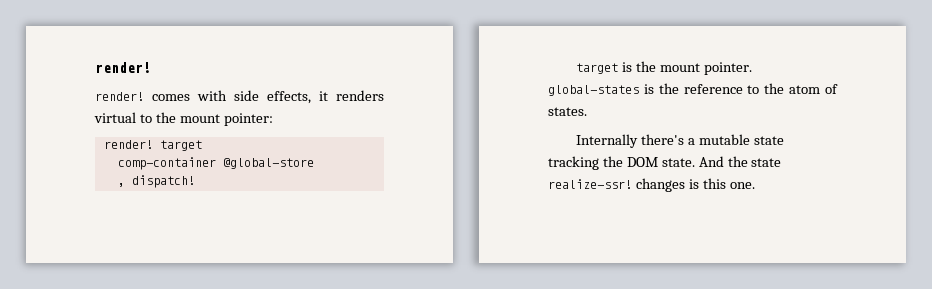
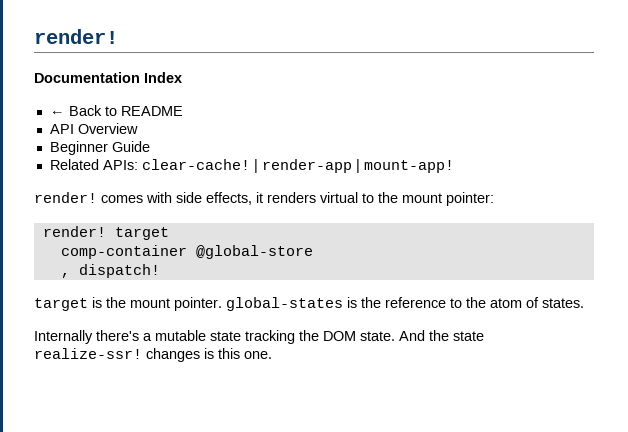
[95,62,151,73] render! -> [34,29,118,44] [34,72,182,83] [49,105,183,116] [49,123,138,134] [49,141,150,155] [49,159,454,173] render! // Documentation Index // ← Back to README // API Overview // Beginner Guide // Related APIs: clear-cache! | render-app | mount-app!

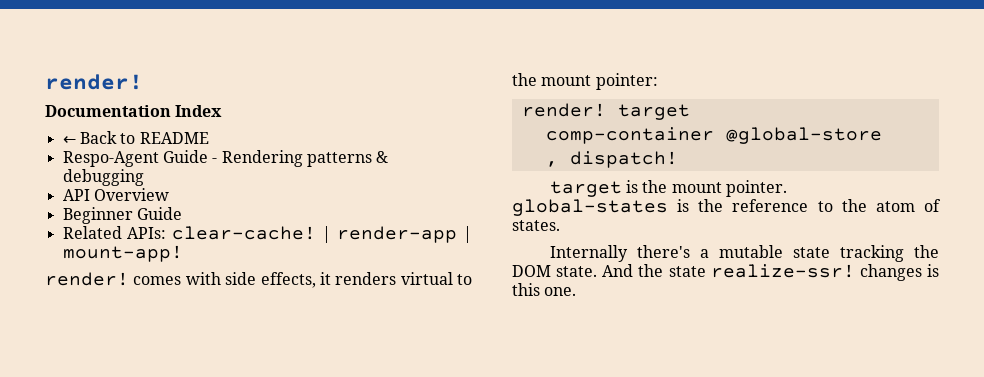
(183, 111) none -> [62,150,389,167] [62,169,144,186] // Respo-Agent Guide - Rendering patterns & debugging

